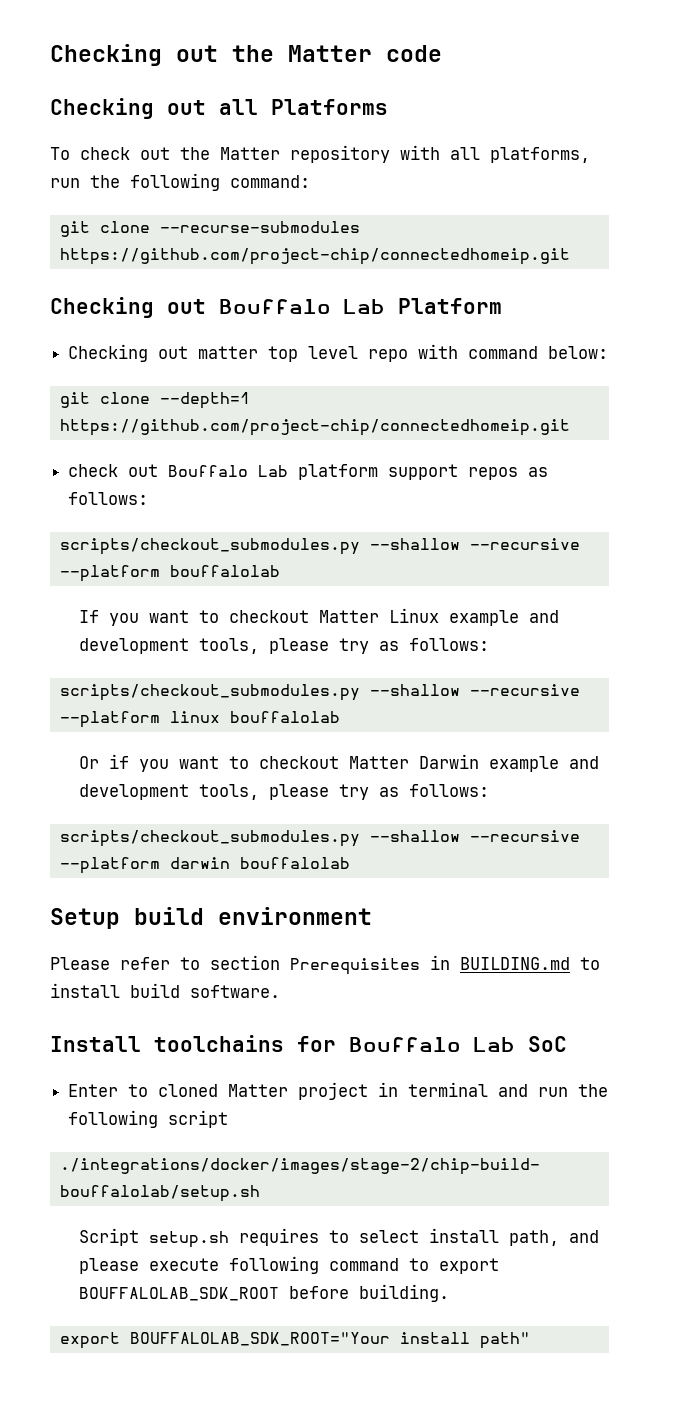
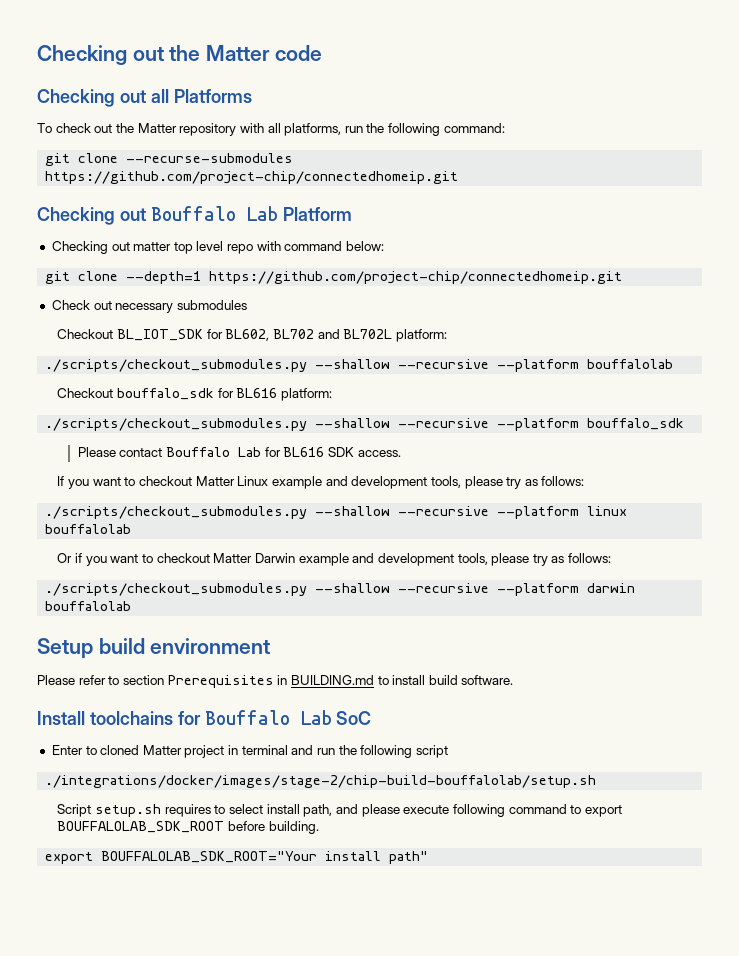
[68,464,549,480] [68,492,149,505] [59,538,580,555] [59,565,280,582] check out Bouffalo Lab platform support repos as follows: // scripts/checkout_submodules.py --shallow --recursive --platform bouffalolab -> [51,300,247,313] [57,329,447,342] [45,359,674,372] [57,388,332,401] [45,418,685,431] [77,447,401,457] Check out necessary submodules // Checkout BL_IOT_SDK for BL602, BL702 and BL702L platform: // ./scripts/checkout_submodules.py --shallow --recursive --platform bouffalolab // Checkout bouffalo_sdk for BL616 platform: // ./scripts/checkout_submodules.py --shallow --recursive --platform bouffalo_sdk // Please contact Bouffalo Lab for BL616 SDK access.
[59,684,360,701] scripts/checkout_submodules.py -> [45,506,308,519] ./scripts/checkout_submodules.py
[59,830,360,847] scripts/checkout_submodules.py -> [45,583,308,596] ./scripts/checkout_submodules.py

